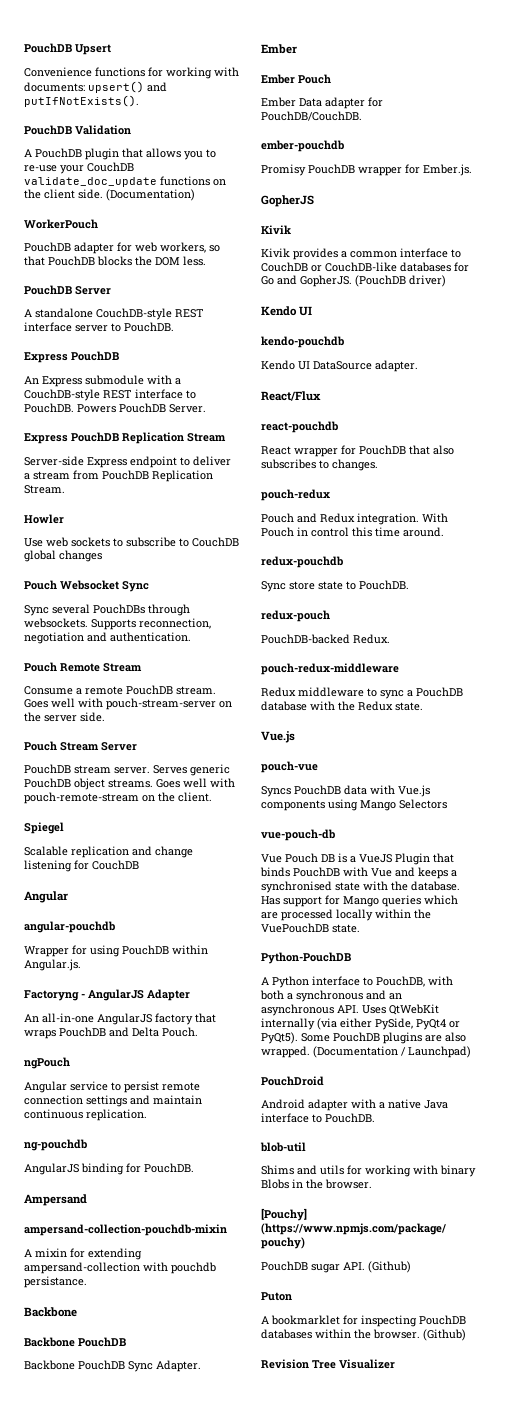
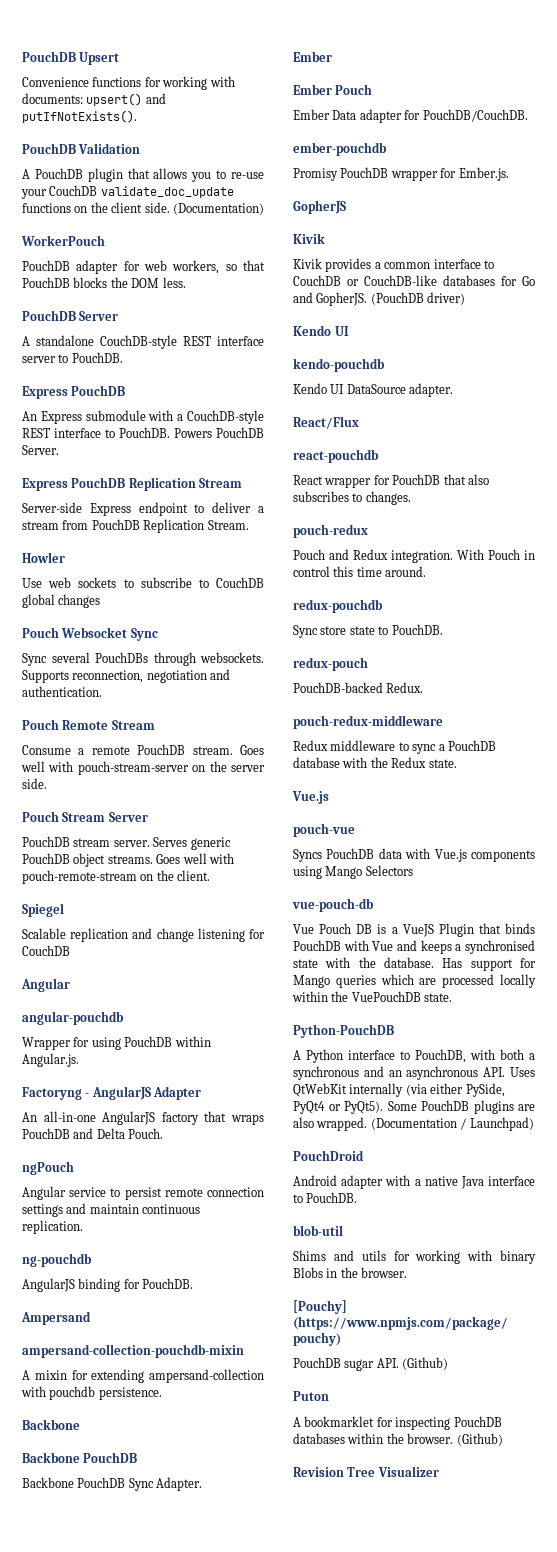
[24,1276,87,1288] persistance. -> [98,1387,162,1400] persistence.

